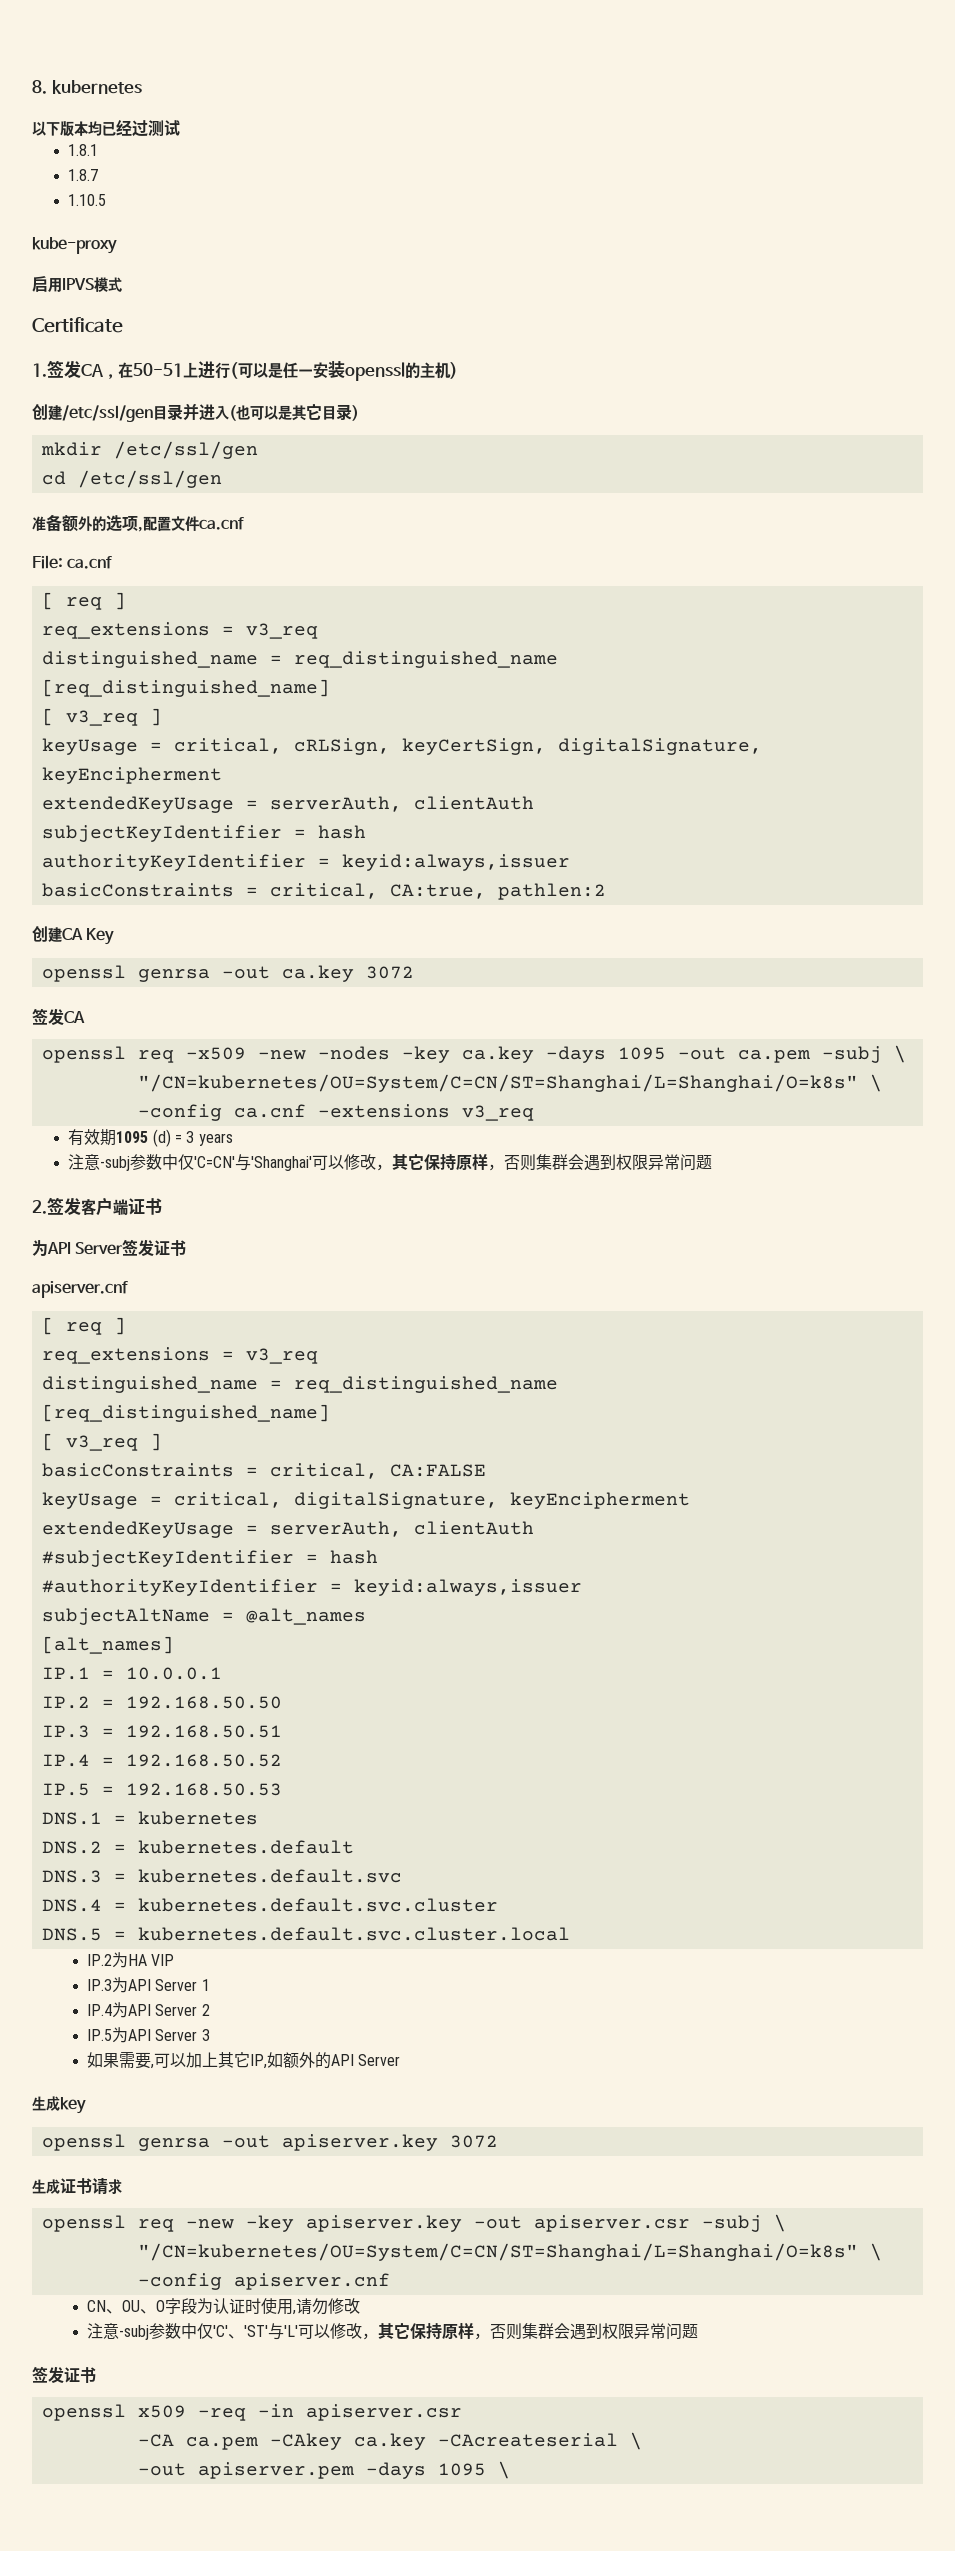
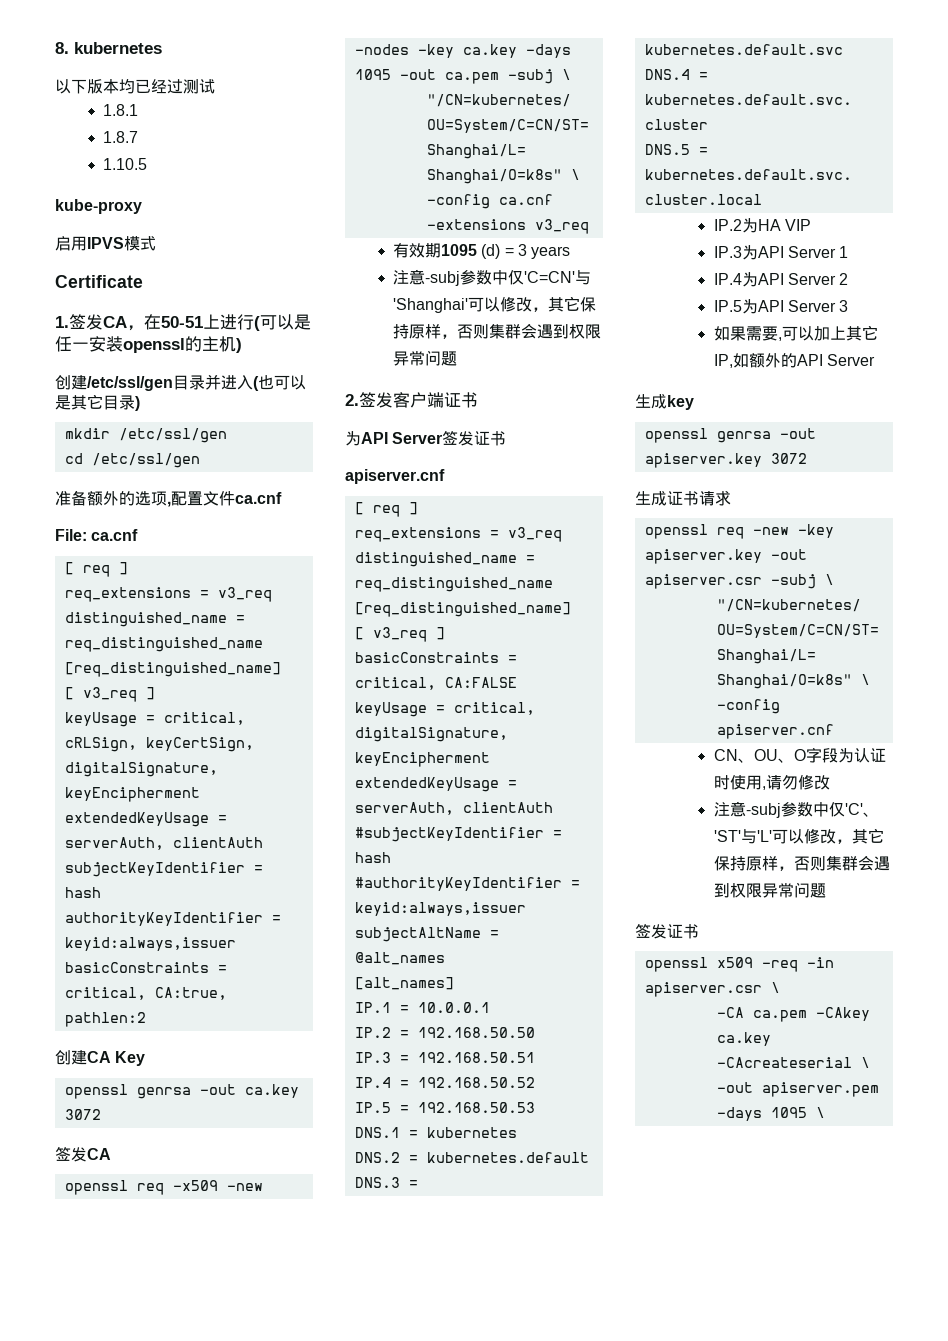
(462, 2412) none -> [770,982,780,993] \

